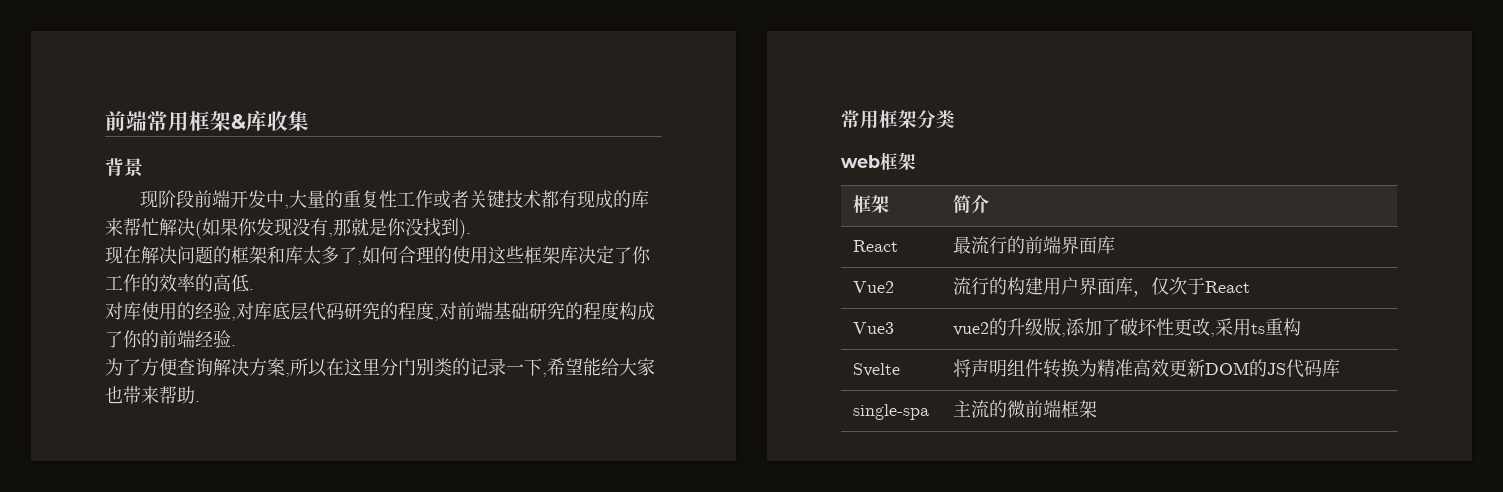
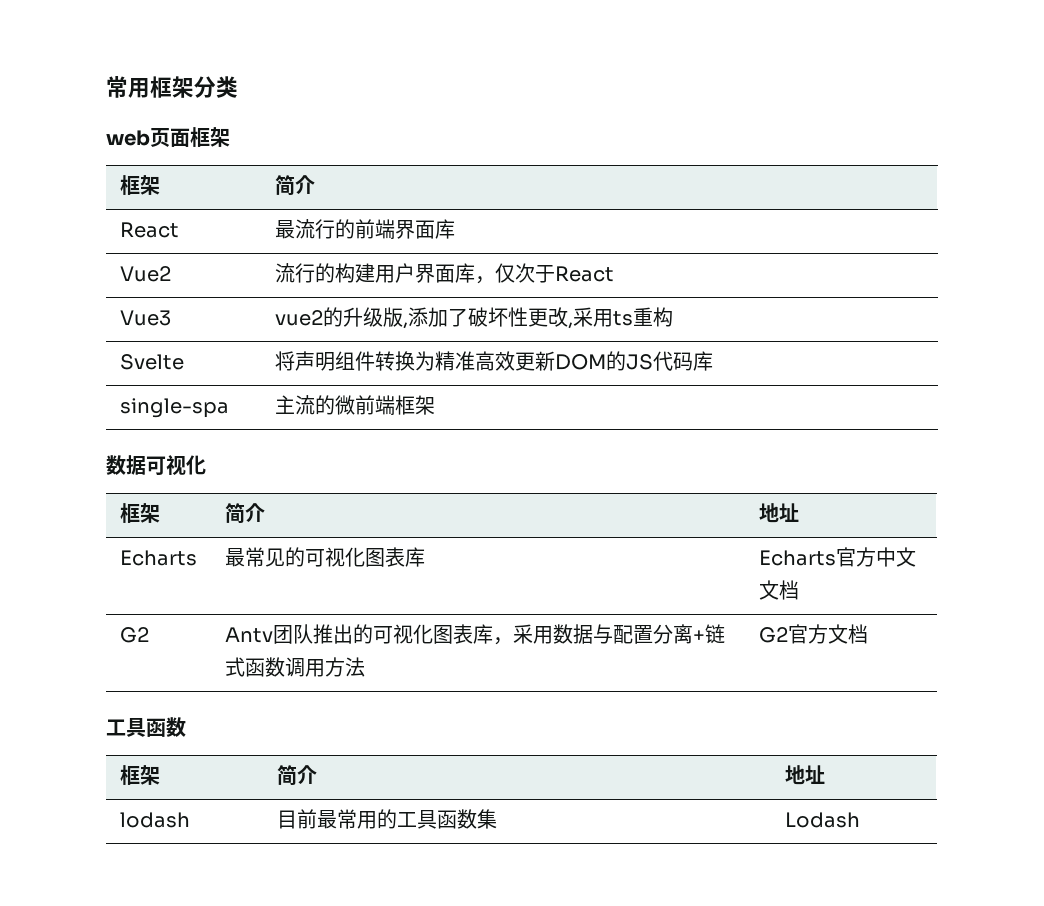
[105,110,309,131] [105,158,143,177] [139,190,649,209] [105,218,471,239] [105,245,651,265] [105,274,254,292] [105,302,655,321] [105,330,236,348] [105,358,655,377] [105,386,200,404] 前端常用框架&库收集 // 背景 // 现阶段前端开发中,大量的重复性工作或者关键技术都有现成的库来帮忙解决(如果你发现没有,那就是你没找到). // 现在解决问题的框架和库太多了,如何合理的使用这些框架库决定了你工作的效率的高低. // 对库使用的经验,对库底层代码研究的程度,对前端基础研究的程度构成了你的前端经验. // 为了方便查询解决方案,所以在这里分门别类的记录一下,希望能给大家也带来帮助. // -> (106, 87) none
(880, 161) none -> [150,128,190,147] 页面
(1097, 409) none -> [106,455,206,475] [119,503,160,523] [224,503,265,524] [758,503,799,523] [119,550,197,566] [224,547,425,567] [758,547,916,567] [758,580,799,600] [119,627,149,643] [224,624,725,645] [224,657,365,677] [758,624,868,644] [106,717,186,737] [119,765,160,785] [276,765,317,786] [784,765,825,785] [119,812,190,828] [276,809,497,829] [784,812,860,828] // 数据可视化 // 框架 | 简介 | 地址 // Echarts | 最常见的可视化图表库 | Echarts官方中文文档 // G2 | Antv团队推出的可视化图表库，采用数据与配置分离+链式函数调用方法 | G2官方文档 // 工具函数 // 框架 | 简介 | 地址 // lodash | 目前最常用的工具函数集 | Lodash

